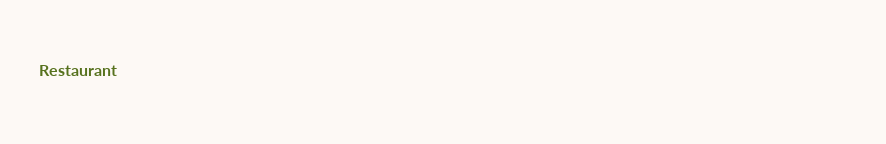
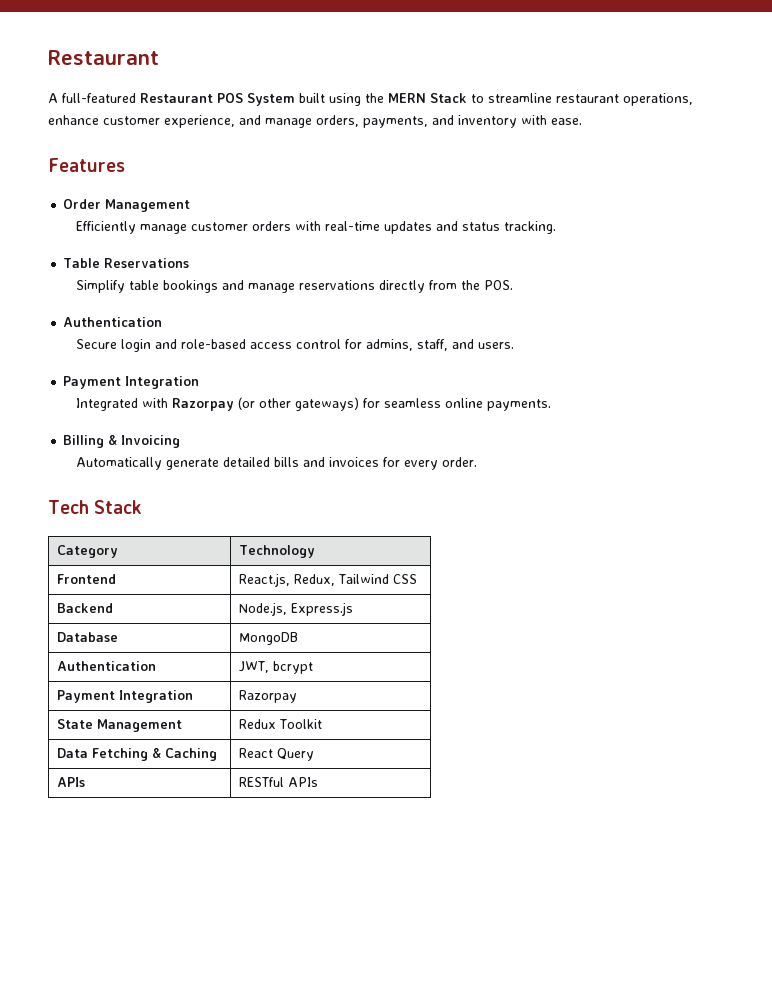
[39,65,117,76] Restaurant -> [48,50,159,65] [48,93,693,106] [48,115,582,128] [48,158,125,172] [63,199,191,212] [75,221,556,234] [63,258,190,268] [75,280,513,293] [63,317,163,327] [75,339,514,352] [63,376,200,389] [75,397,551,411] [63,434,181,448] [75,457,477,470] [48,500,143,514] [57,545,119,558] [239,545,316,558] [57,574,117,584] [239,573,418,587] [57,603,114,613] [239,602,354,616] [57,632,119,642] [239,632,299,645] [57,661,157,671] [239,661,314,674] [57,690,194,703] [239,690,298,703] [57,719,183,732] [239,719,323,729] [57,747,218,761] [239,748,315,761] [57,777,86,787] [239,777,319,787] Restaurant // A full-featured Restaurant POS System built using the MERN Stack to streamline restaurant operations, enhance customer experience, and manage orders, payments, and inventory with ease. // Features // Order Management // Efficiently manage customer orders with real-time updates and status tracking. // Table Reservations // Simplify table bookings and manage reservations directly from the POS. // Authentication // Secure login and role-based access control for admins, staff, and users. // Payment Integration // Integrated with Razorpay (or other gateways) for seamless online payments. // Billing & Invoicing // Automatically generate detailed bills and invoices for every order. // Tech Stack // Category | Technology // Frontend | React.js, Redux, Tailwind CSS // Backend | Node.js, Express.js // Database | MongoDB // Authentication | JWT, bcrypt // Payment Integration | Razorpay // State Management | Redux Toolkit // Data Fetching & Caching | React Query // APIs | RESTful APIs

